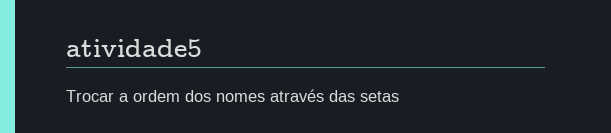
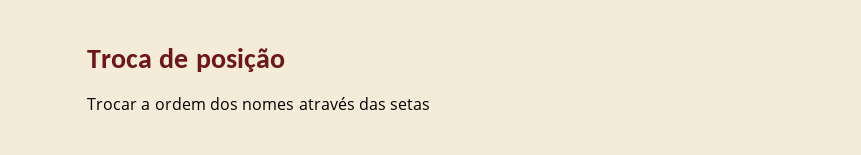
[66,39,202,57] atividade5 -> [87,48,285,72] Troca de posição

